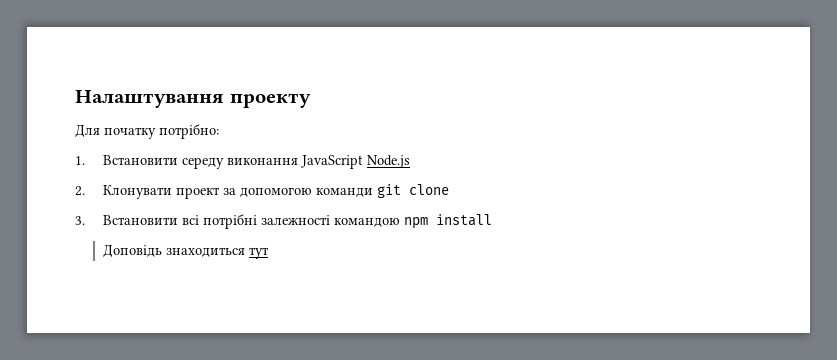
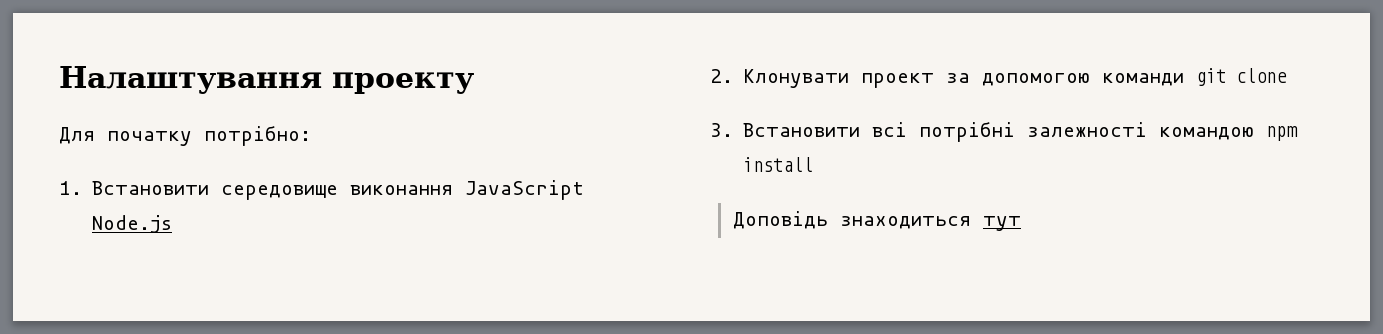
[181,157,224,169] середу -> [221,185,339,200] середовище

